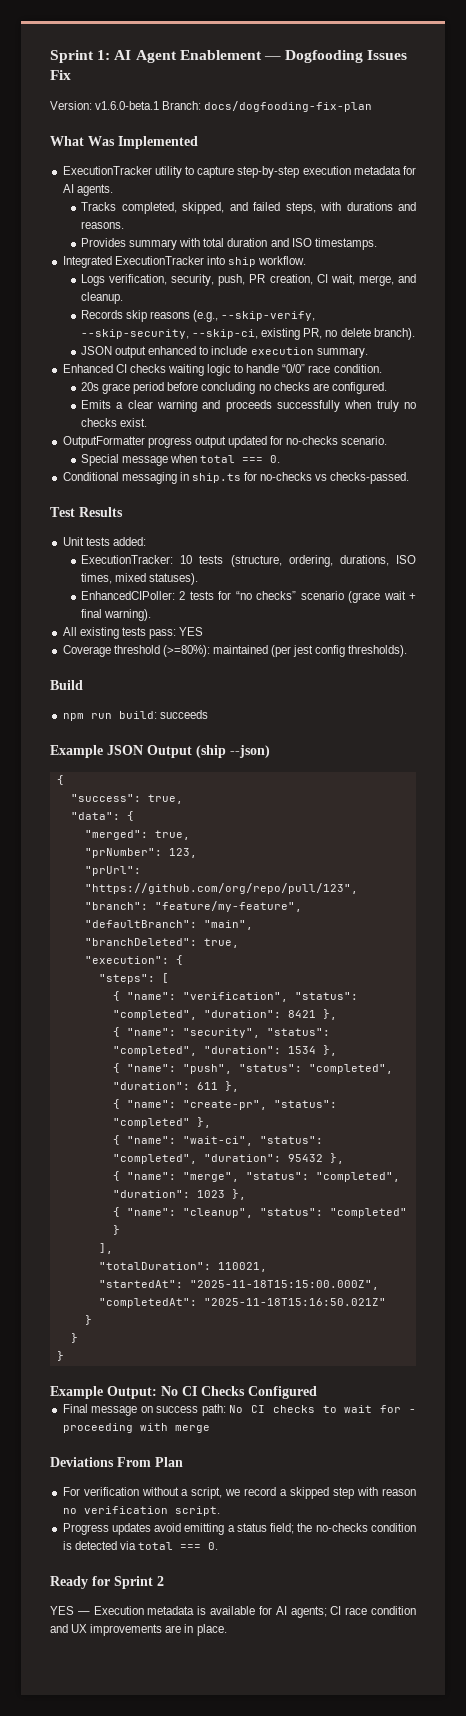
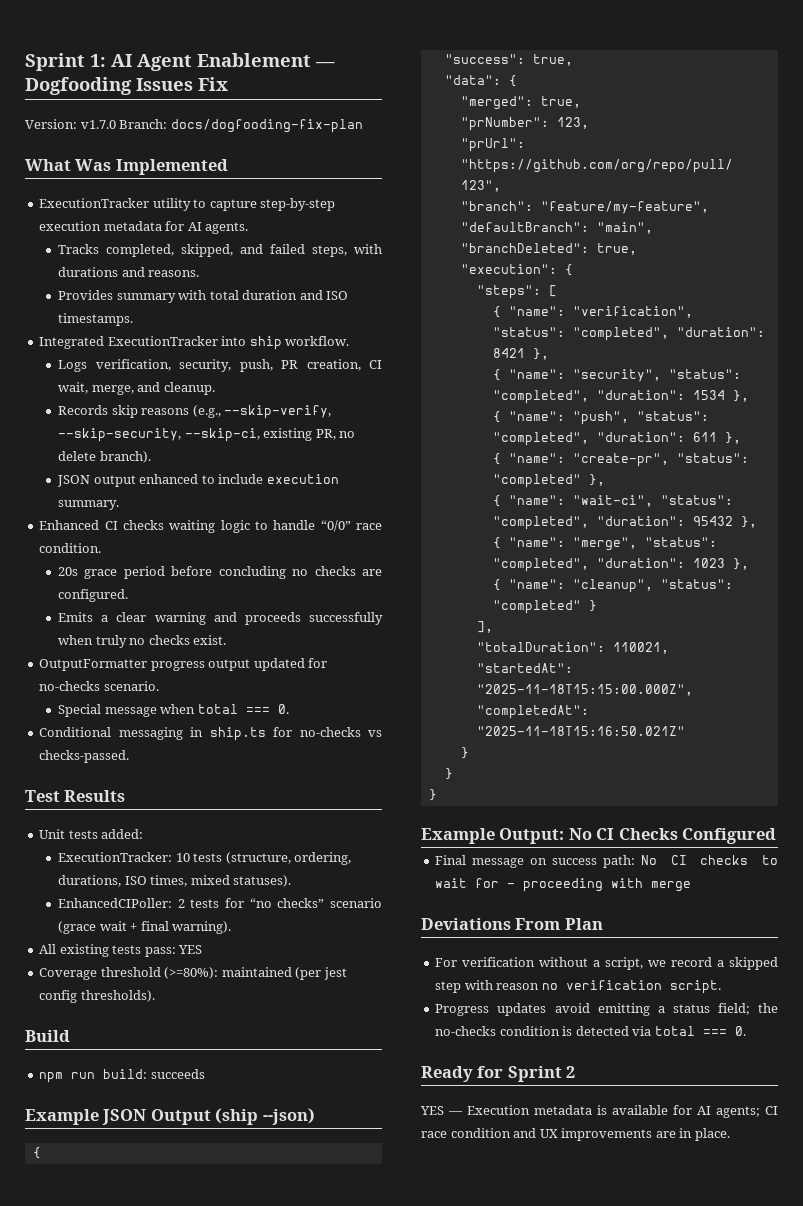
[95,101,160,110] v1.6.0-beta.1 -> [80,120,116,129] v1.7.0

